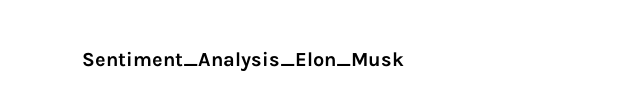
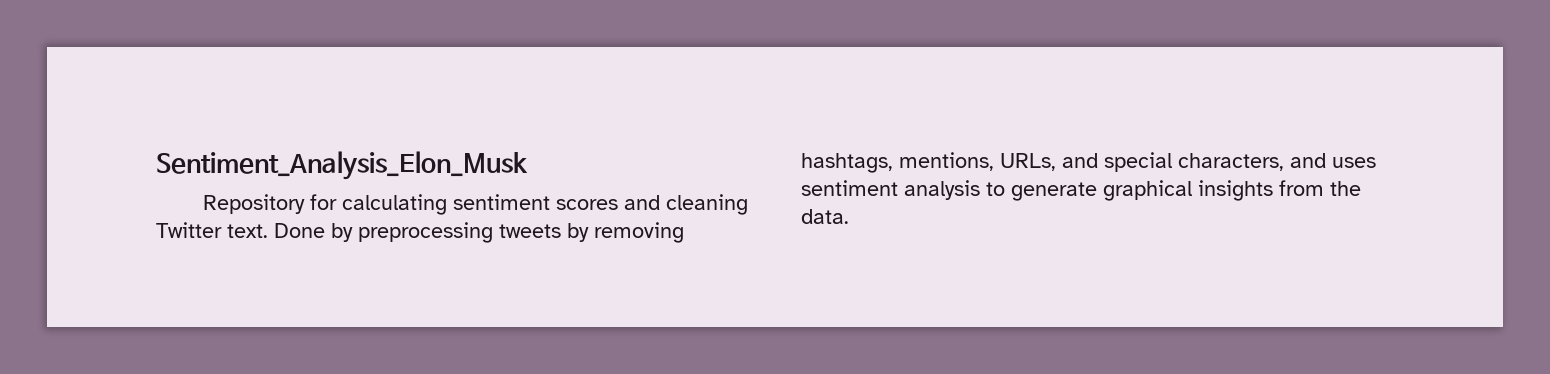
(404, 61) none -> [202,194,748,215] [156,222,684,243] [801,152,1376,173] [801,180,1361,201] [801,209,849,224] // Repository for calculating sentiment scores and cleaning Twitter text. Done by preprocessing tweets by removing hashtags, mentions, URLs, and special characters, and uses sentiment analysis to generate graphical insights from the data.

